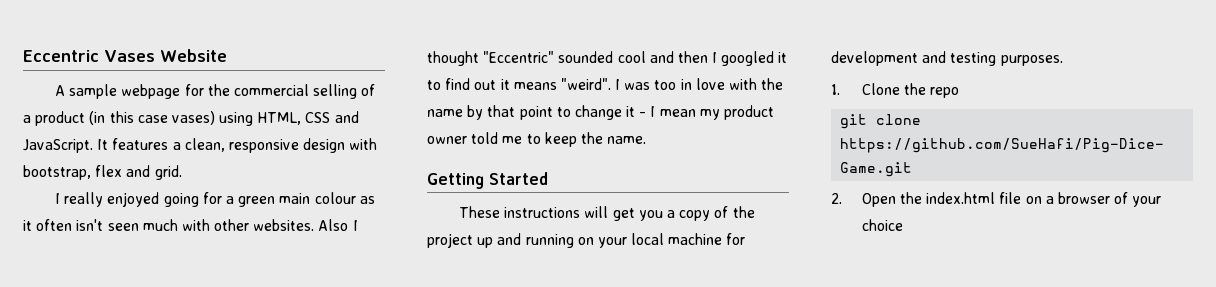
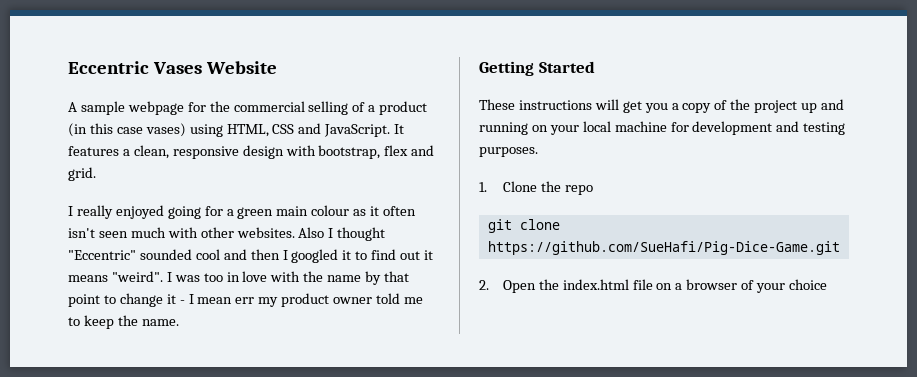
(696, 113) none -> [235,297,255,304] err

